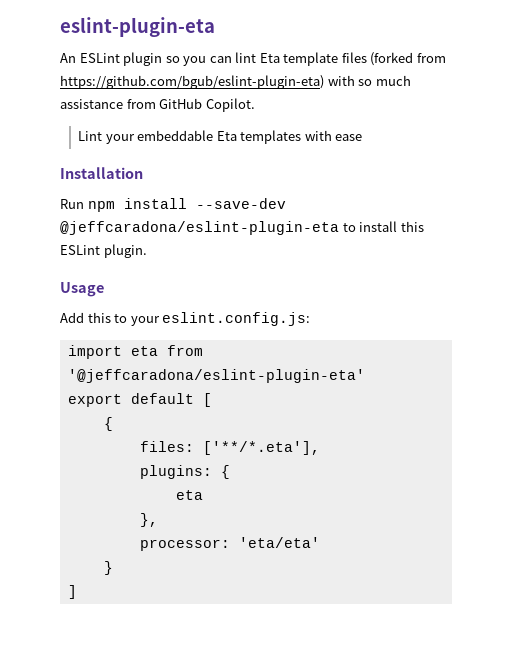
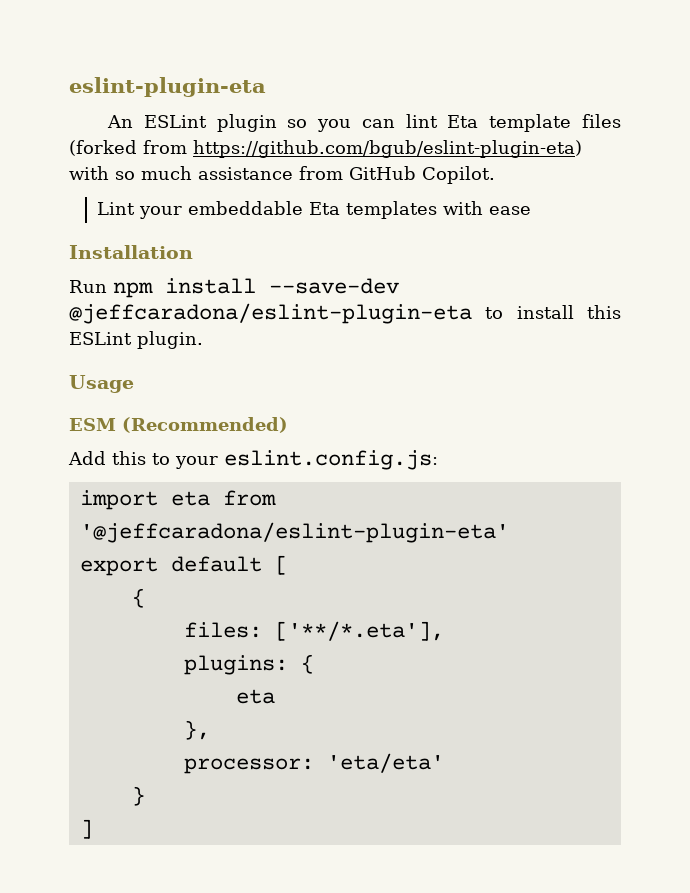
(104, 289) none -> [69,417,288,433] // ESM (Recommended)

